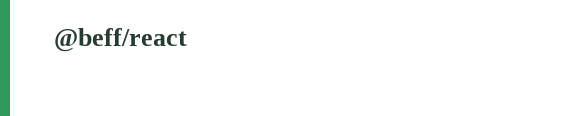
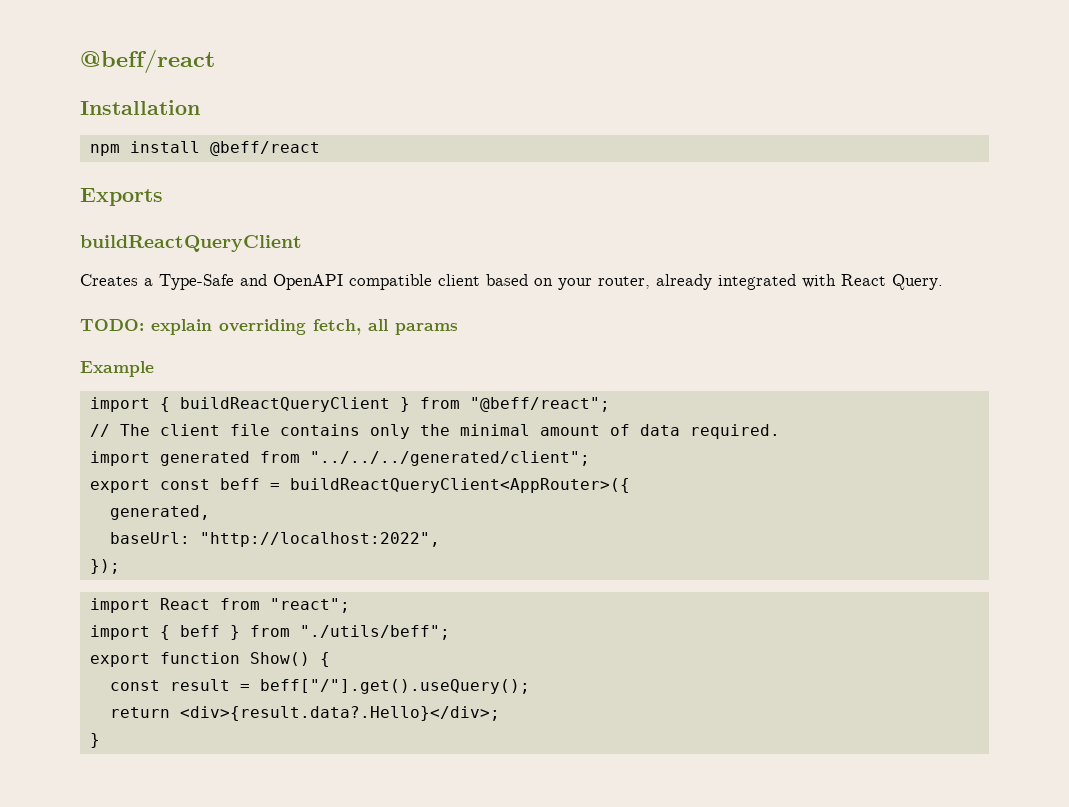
[54,28,187,52] @beff/react -> [80,49,215,74] [80,100,200,115] [89,141,320,156] [80,188,163,206] [80,235,302,252] [80,274,943,290] [80,319,458,335] [80,361,154,377] [89,397,610,412] [89,424,780,439] [89,451,590,466] [89,478,630,493] [109,505,210,520] [109,532,440,547] [89,559,120,574] [89,598,350,613] [89,625,450,640] [89,652,330,667] [109,679,530,694] [109,706,500,721] [89,733,100,748] @beff/react // Installation // npm install @beff/react // Exports // buildReactQueryClient // Creates a Type-Safe and OpenAPI compatible client based on your router, already integrated with React Query. // TODO: explain overriding fetch, all params // Example // import { buildReactQueryClient } from "@beff/react"; // // The client file contains only the minimal amount of data required. // import generated from "../../../generated/client"; // export const beff = buildReactQueryClient<AppRouter>({ // generated, // baseUrl: "http://localhost:2022", // }); // import React from "react"; // import { beff } from "./utils/beff"; // export function Show() { // const result = beff["/"].get().useQuery(); // return <div>{result.data?.Hello}</div>; // }

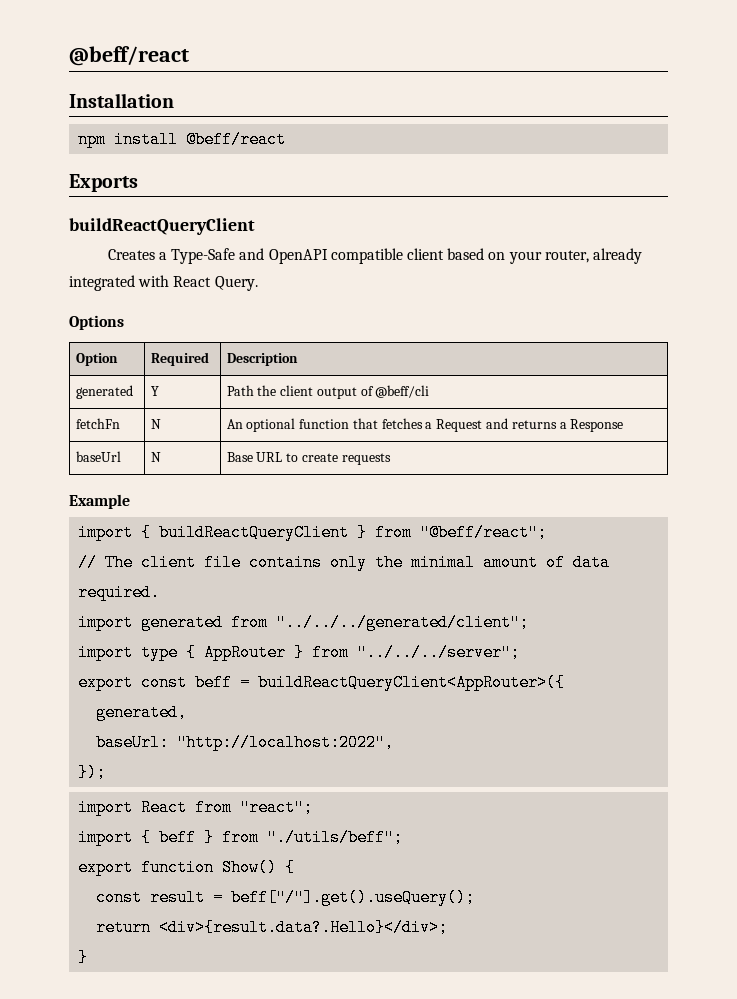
[80,319,458,335] TODO: explain overriding fetch, all params -> [69,315,124,330] [75,353,118,366] [150,352,209,366] [226,353,298,366] [75,385,133,399] [150,386,159,396] [226,385,430,399] [75,418,120,429] [150,419,161,429] [226,418,624,432] [75,451,121,462] [150,452,161,462] [226,452,391,465] Options // Option | Required | Description // generated | Y | Path the client output of @beff/cli // fetchFn | N | An optional function that fetches a Request and returns a Response // baseUrl | N | Base URL to create requests
(590, 458) none -> [78,644,521,661] // import type { AppRouter } from "../../../server";

